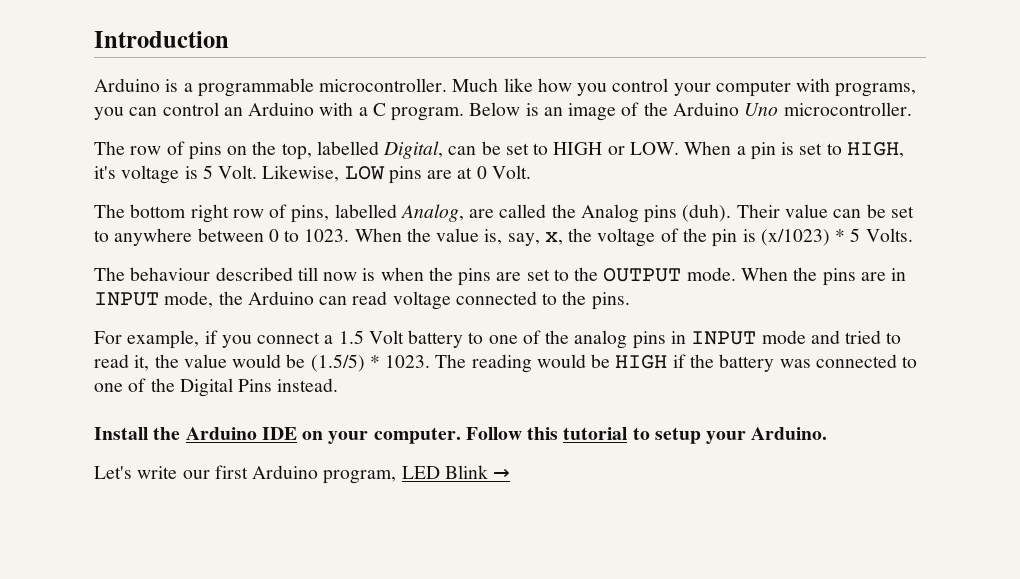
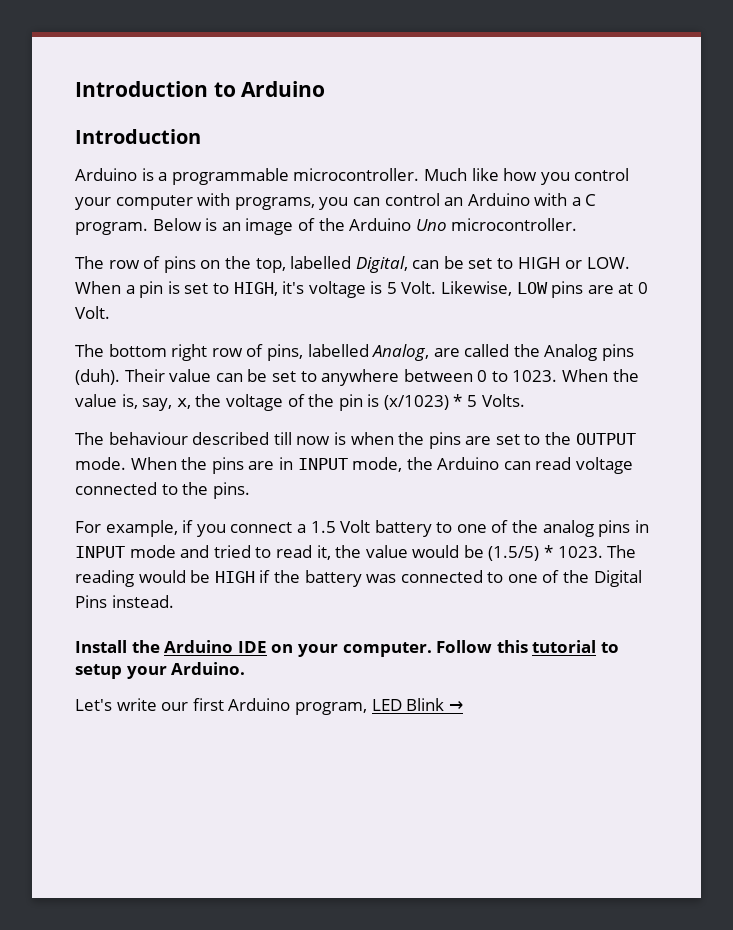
[94,31,229,48] Introduction -> [75,81,326,97] [75,129,201,144] Introduction to Arduino // Introduction

